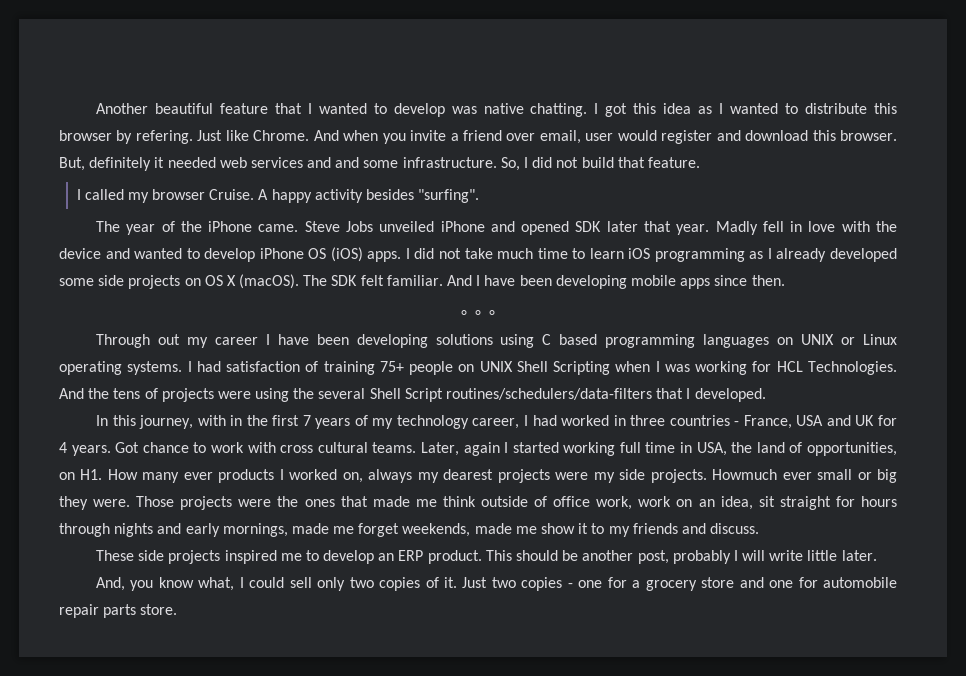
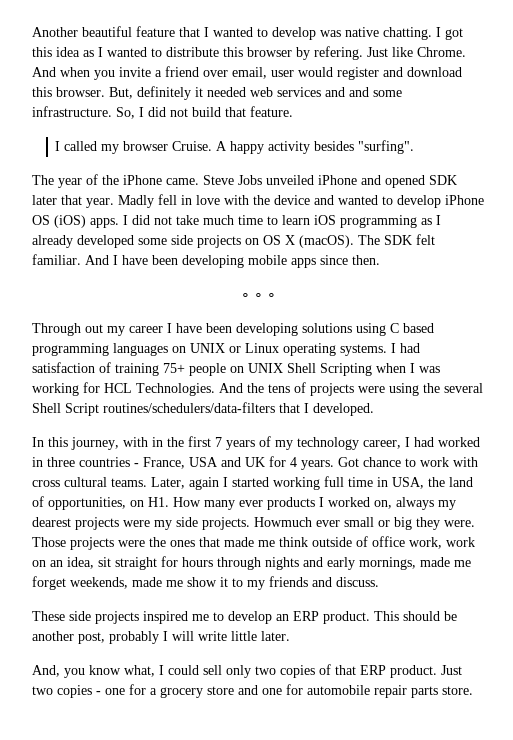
[444,577,458,588] it. -> [335,665,437,678] that ERP product.

